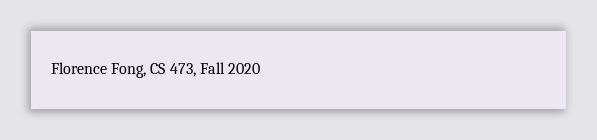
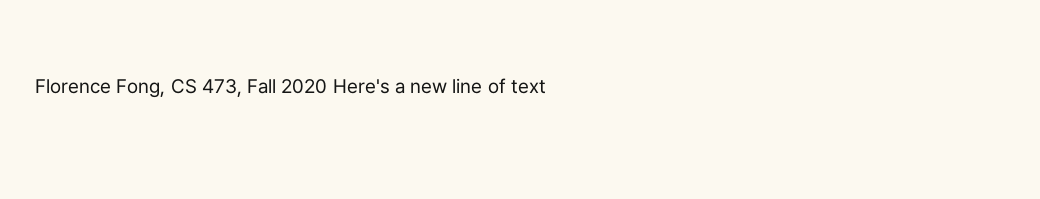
(260, 68) none -> [332,78,546,94] Here's a new line of text

